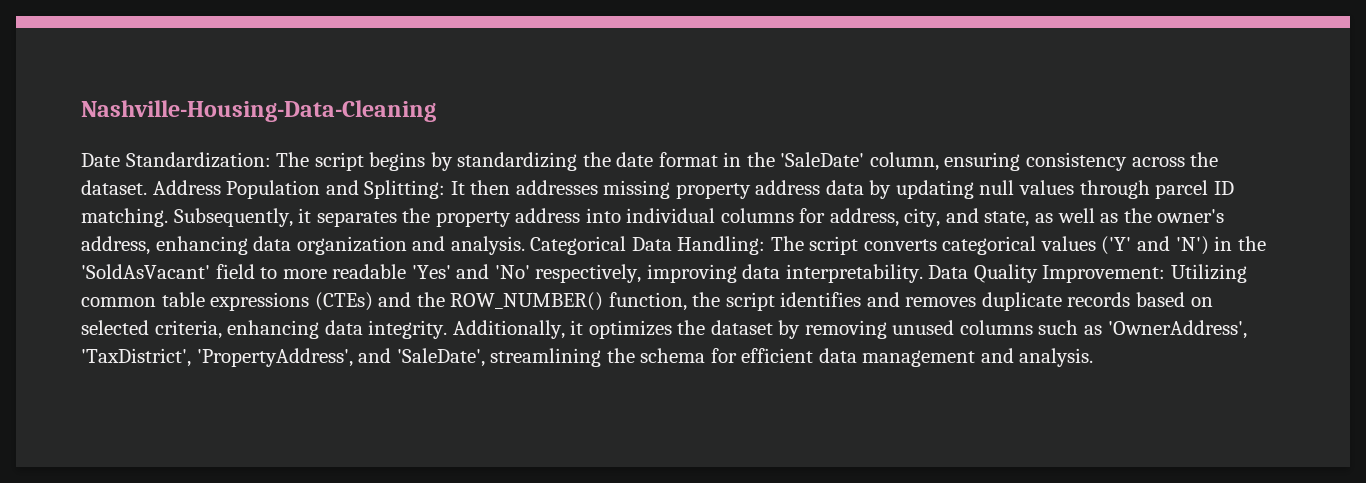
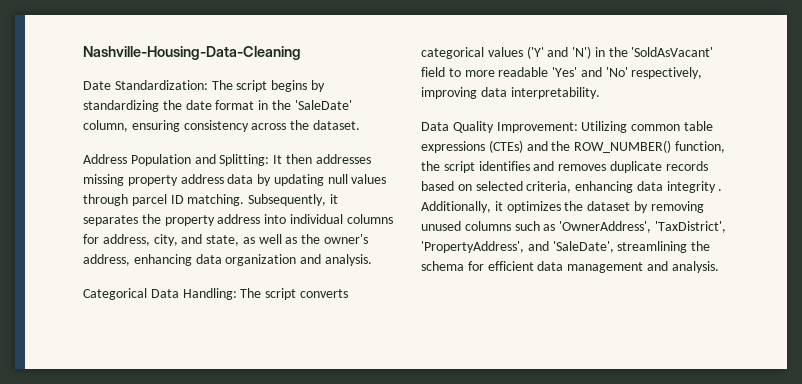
(147, 187) none -> (360, 125) //
(525, 245) none -> (372, 260) //
(923, 273) none -> (600, 93) //
[368,320,448,339] integrity. -> [666,181,723,193] integrity .

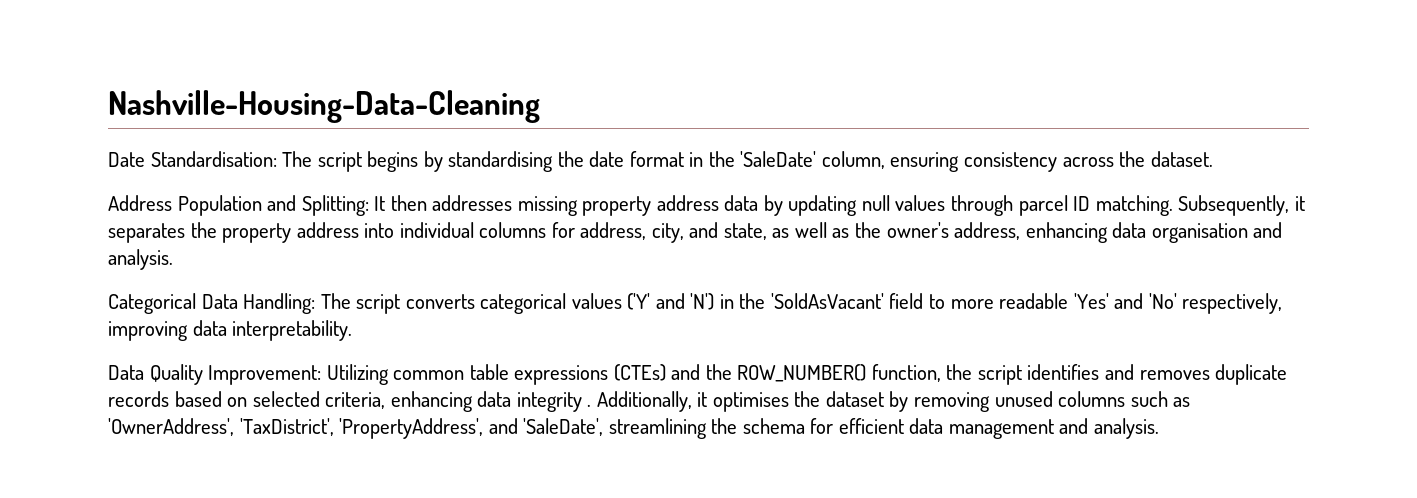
[114,80,208,90] Standardization: -> [150,151,277,167] Standardisation:
[83,100,159,112] standardizing -> [448,151,554,172] standardising
[225,254,297,266] organization -> [1151,223,1248,243] organisation
[506,201,561,213] optimizes -> [712,392,789,412] optimises

